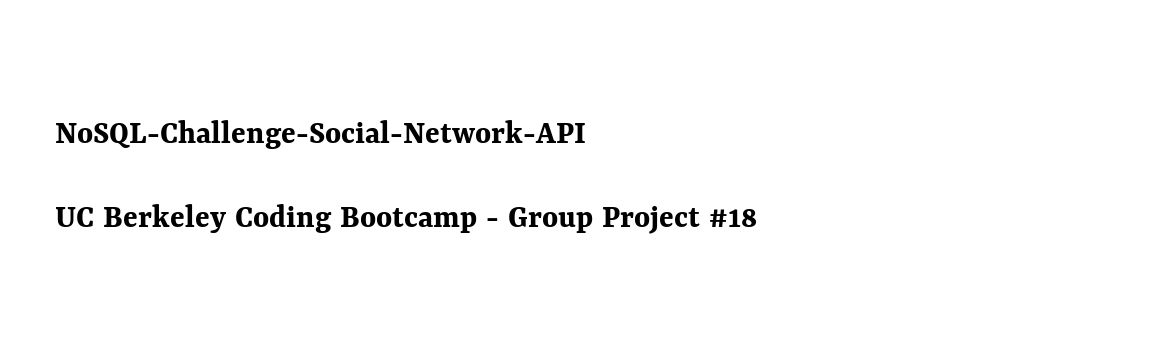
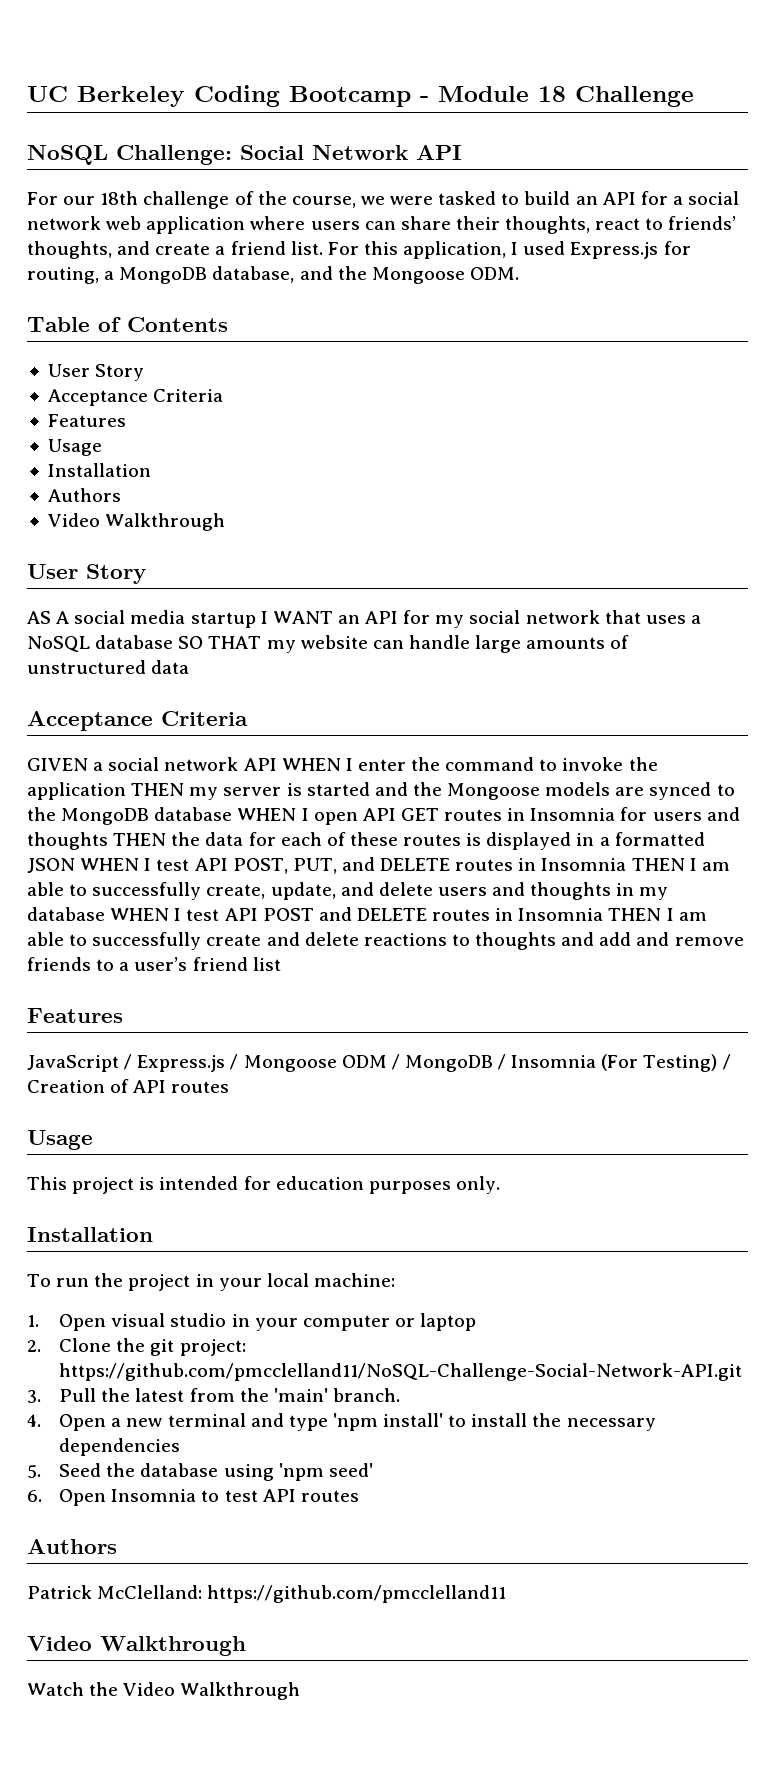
[55,120,586,149] NoSQL-Challenge-Social-Network-API // -> (27, 94) none
[508,206,758,234] Group Project #18 -> [438,86,694,107] [27,145,462,165] [27,191,740,209] [27,216,737,234] [27,241,691,259] [27,266,519,284] [27,317,228,332] [47,364,145,381] [47,389,224,406] [47,414,126,427] [47,439,102,456] [47,463,151,477] [47,488,121,502] [47,513,226,531] [27,564,146,584] [27,610,701,628] [27,635,630,653] [27,660,190,674] [27,711,248,731] [27,757,658,771] [27,782,735,800] [27,807,740,825] [27,832,705,850] [27,857,730,874] [27,882,669,900] [27,907,707,921] [27,932,744,950] [27,957,281,971] [27,1008,123,1023] [27,1054,731,1072] [27,1079,230,1093] [27,1130,93,1150] [27,1176,500,1194] [27,1227,153,1242] [27,1273,395,1291] [27,1313,477,1331] [27,1338,246,1356] [59,1363,743,1381] [27,1388,400,1403] [27,1413,656,1431] [59,1438,181,1456] [27,1463,373,1481] [27,1489,359,1506] [27,1539,117,1554] [27,1585,507,1603] [27,1636,246,1656] [27,1682,301,1700] Module 18 Challenge // NoSQL Challenge: Social Network API // For our 18th challenge of the course, we were tasked to build an API for a social network web application where users can share their thoughts, react to friends’ thoughts, and create a friend list. For this application, I used Express.js for routing, a MongoDB database, and the Mongoose ODM. // Table of Contents // User Story // Acceptance Criteria // Features // Usage // Installation // Authors // Video Walkthrough // User Story // AS A social media startup I WANT an API for my social network that uses a NoSQL database SO THAT my website can handle large amounts of unstructured data // Acceptance Criteria // GIVEN a social network API WHEN I enter the command to invoke the application THEN my server is started and the Mongoose models are synced to the MongoDB database WHEN I open API GET routes in Insomnia for users and thoughts THEN the data for each of these routes is displayed in a formatted JSON WHEN I test API POST, PUT, and DELETE routes in Insomnia THEN I am able to successfully create, update, and delete users and thoughts in my database WHEN I test API POST and DELETE routes in Insomnia THEN I am able to successfully create and delete reactions to thoughts and add and remove friends to a user’s friend list // Features // JavaScript / Express.js / Mongoose ODM / MongoDB / Insomnia (For Testing) / Creation of API routes // Usage // This project is intended for education purposes only. // Installation // To run the project in your local machine: // 1. Open visual studio in your computer or laptop // 2. Clone the git project: https://github.com/pmcclelland11/NoSQL-Challenge-Social-Network-API.git // 3. Pull the latest from the 'main' branch. // 4. Open a new terminal and type 'npm install' to install the necessary dependencies // 5. Seed the database using 'npm seed' // 6. Open Insomnia to test API routes // Authors // Patrick McClelland: https://github.com/pmcclelland11 // Video Walkthrough // Watch the Video Walkthrough

